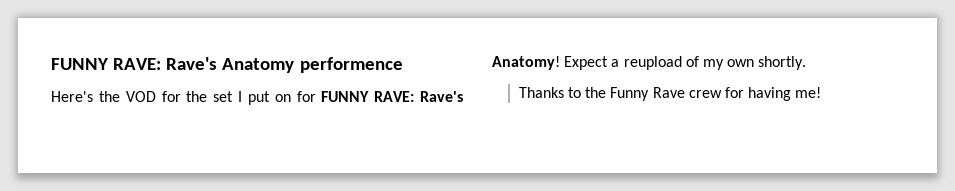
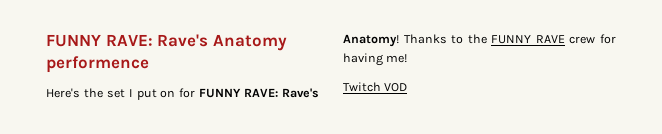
[125,91,208,102] VOD for the -> (103, 93) none
[564,56,807,70] Expect a reupload of my own shortly. // -> (399, 40) none
[610,87,685,101] Funny Rave -> [491,35,565,44] FUNNY RAVE
(822, 92) none -> [343,82,408,92] // Twitch VOD

